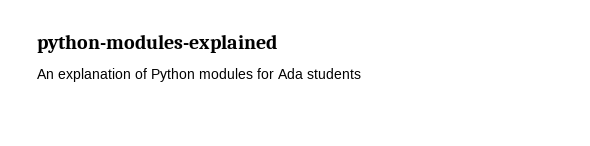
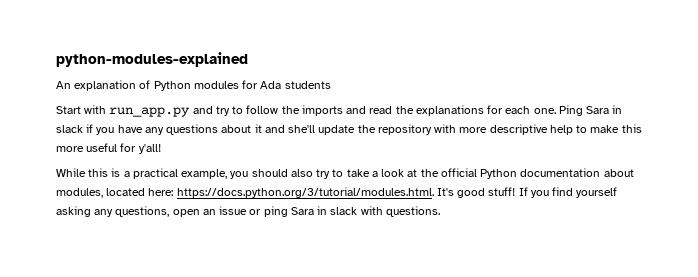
(361, 73) none -> [56,105,623,117] [56,124,642,135] [56,143,161,154] [56,168,634,179] [56,187,618,198] [56,206,440,217] // Start with run_app.py and try to follow the imports and read the explanations for each one. Ping Sara in slack if you have any questions about it and she'll update the repository with more descriptive help to make this more useful for y'all! // While this is a practical example, you should also try to take a look at the official Python documentation about modules, located here: https://docs.python.org/3/tutorial/modules.html. It's good stuff! If you find yourself asking any questions, open an issue or ping Sara in slack with questions.

